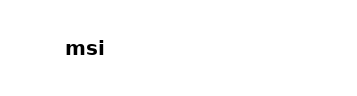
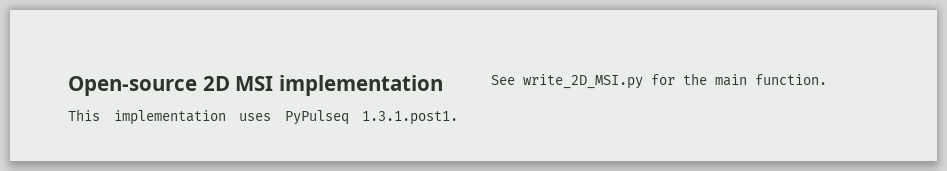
[65,40,105,55] msi -> [68,75,443,96] [68,109,458,125] [491,73,827,89] Open-source 2D MSI implementation // This implementation uses PyPulseq 1.3.1.post1. See write_2D_MSI.py for the main function.

